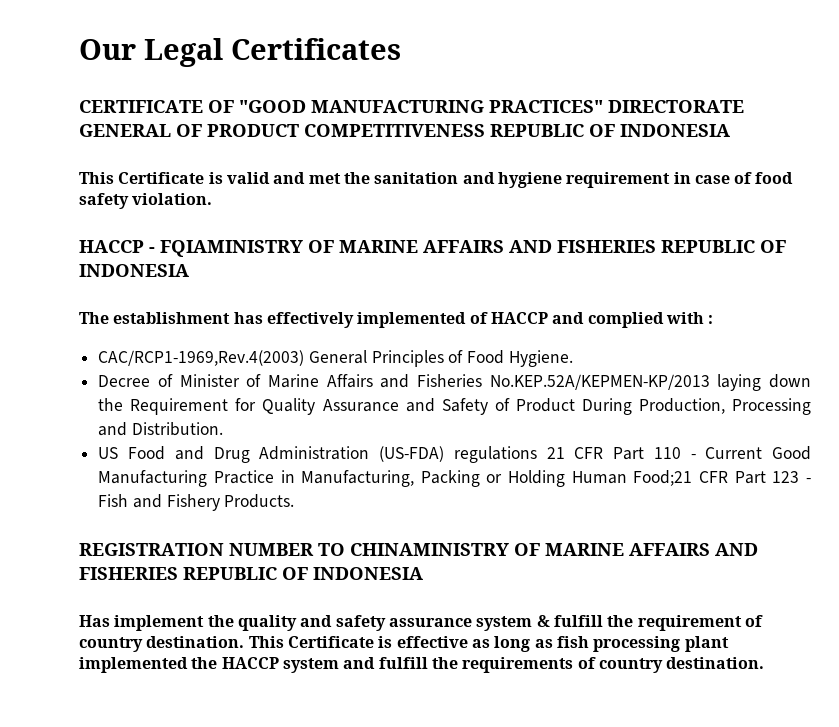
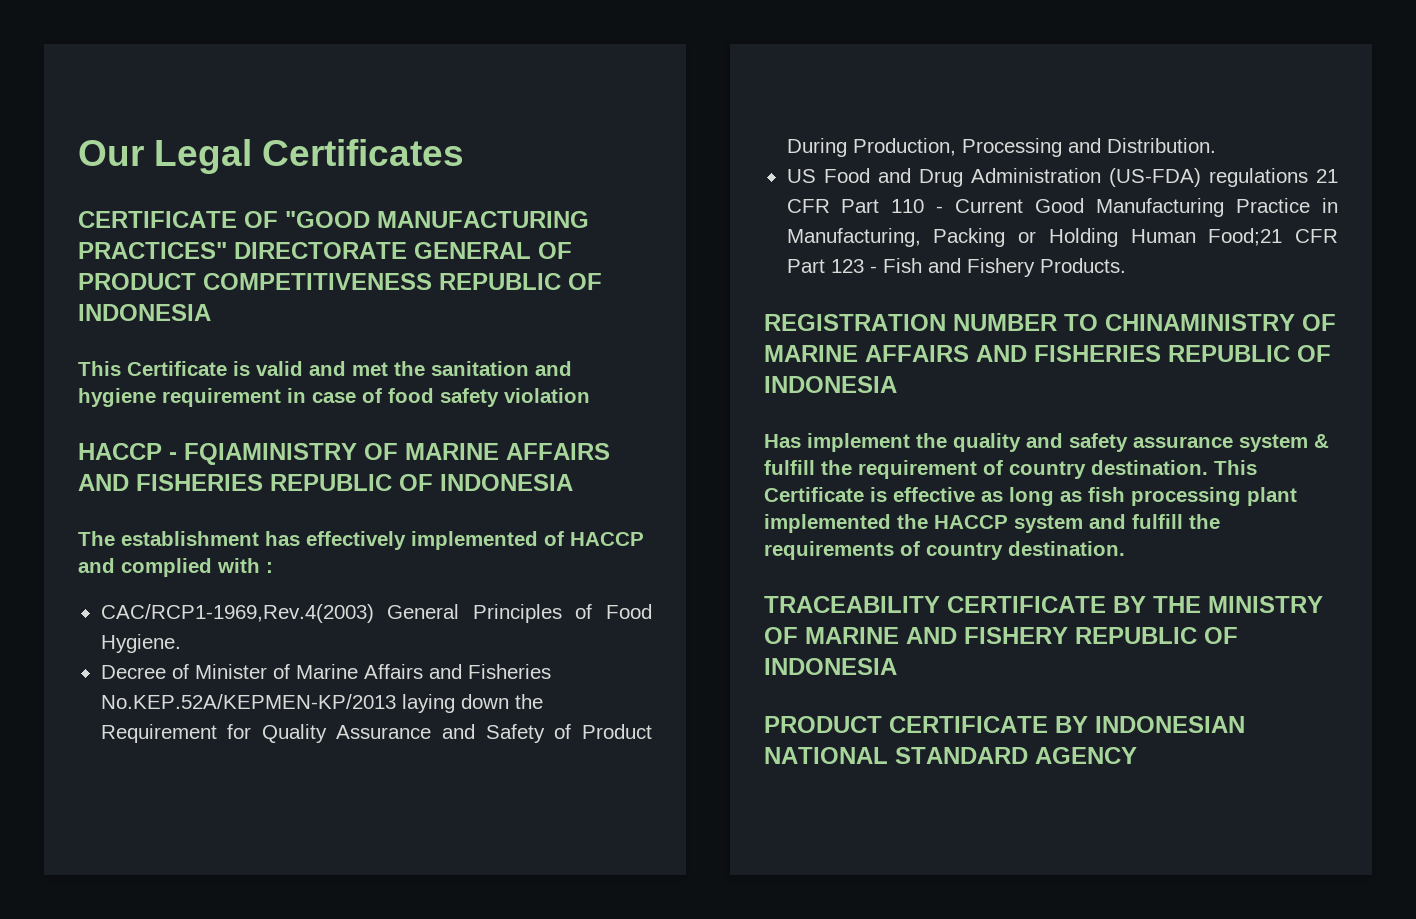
[132,193,213,205] violation. -> [504,388,590,403] violation
(765, 663) none -> [764,596,1323,613] [764,627,1238,644] [764,658,897,675] [764,716,1245,733] [764,747,1137,764] // TRACEABILITY CERTIFICATE BY THE MINISTRY OF MARINE AND FISHERY REPUBLIC OF INDONESIA // PRODUCT CERTIFICATE BY INDONESIAN NATIONAL STANDARD AGENCY

